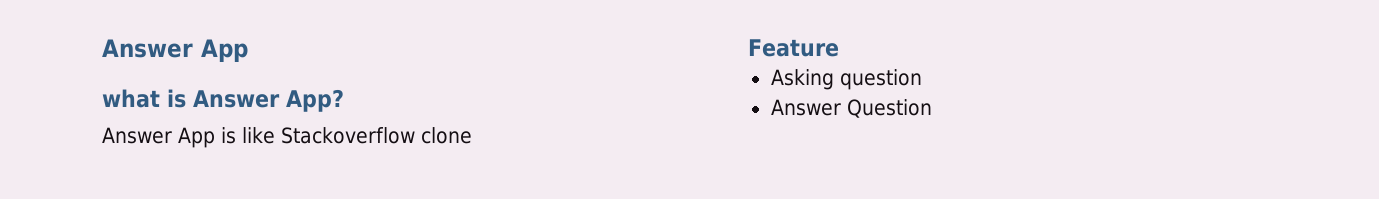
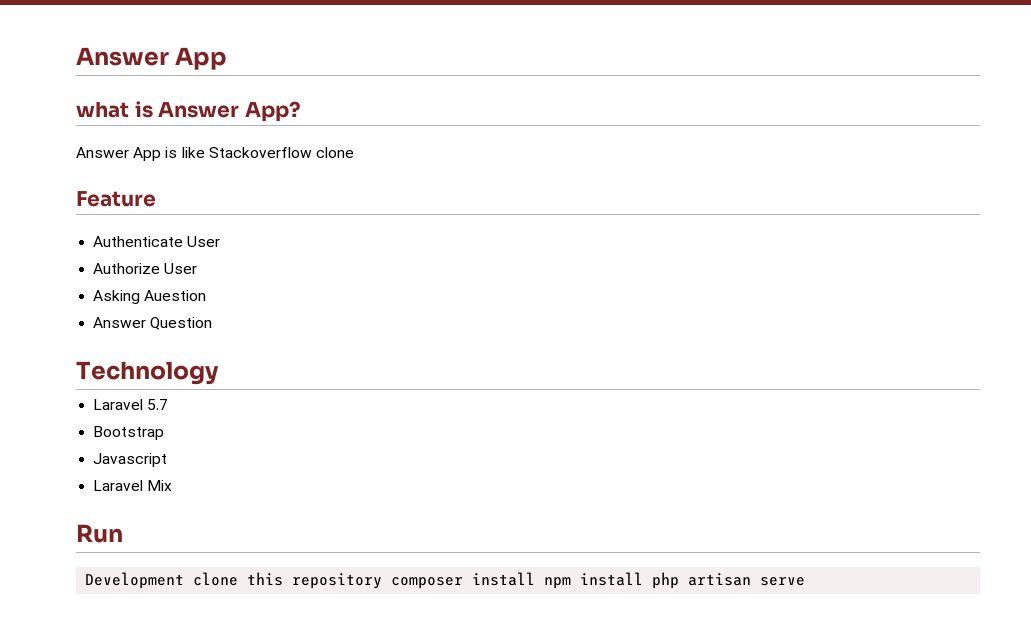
(839, 48) none -> [93,236,221,247] [93,263,198,274] // Authenticate User // Authorize User
[839,69,922,90] question -> [144,290,207,301] Auestion
(932, 108) none -> [76,361,219,385] [93,399,169,410] [93,426,165,440] [93,453,168,467] [93,480,173,491] [76,524,123,543] [85,572,806,589] // Technology // Laravel 5.7 // Bootstrap // Javascript // Laravel Mix // Run // Development clone this repository composer install npm install php artisan serve

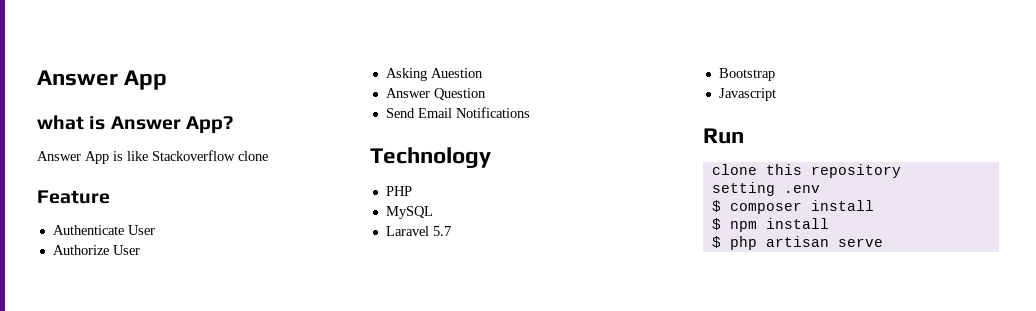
(213, 323) none -> [385,107,530,118] // Send Email Notifications
(219, 373) none -> [385,186,412,196] [385,206,433,219] // PHP // MySQL
[93,480,173,491] // Laravel Mix -> (776, 94) none
[85,572,185,589] Development -> (744, 136) none
(383, 581) none -> [711,182,820,196] [711,200,721,212] // setting .env // $
(536, 579) none -> [711,218,721,230] // $
(644, 579) none -> [711,236,721,248] // $

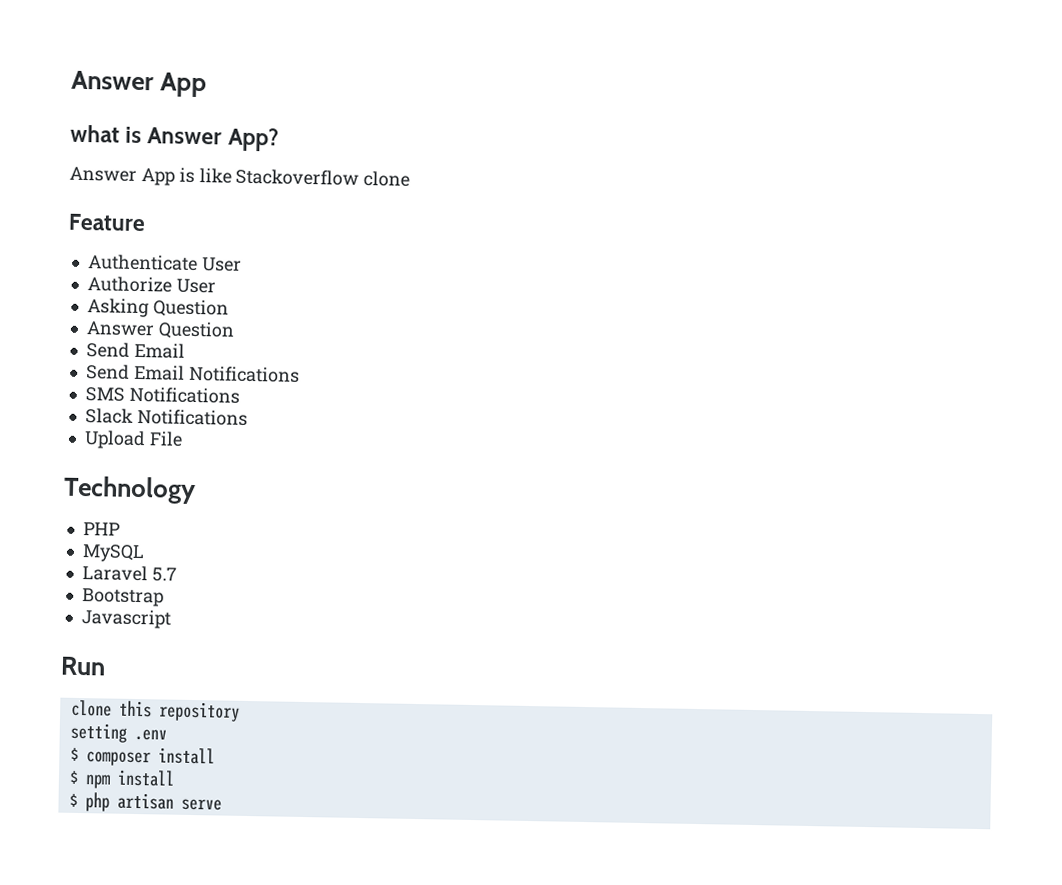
[430,68,483,78] Auestion -> [152,299,229,318] Question
[455,107,530,118] Notifications -> [85,364,300,383] [84,386,240,404] [84,408,248,426] [83,430,183,450] // Send Email Notifications // SMS Notifications // Slack Notifications // Upload File

